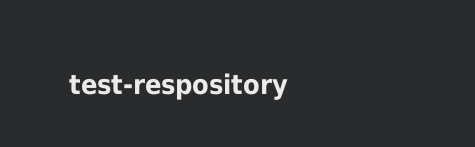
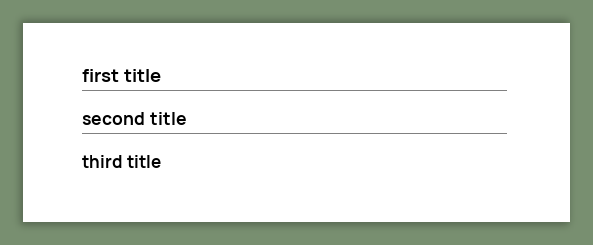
[69,73,288,100] test-respository -> [82,69,161,82] [82,112,187,125] [82,155,161,168] first title // second title // third title

